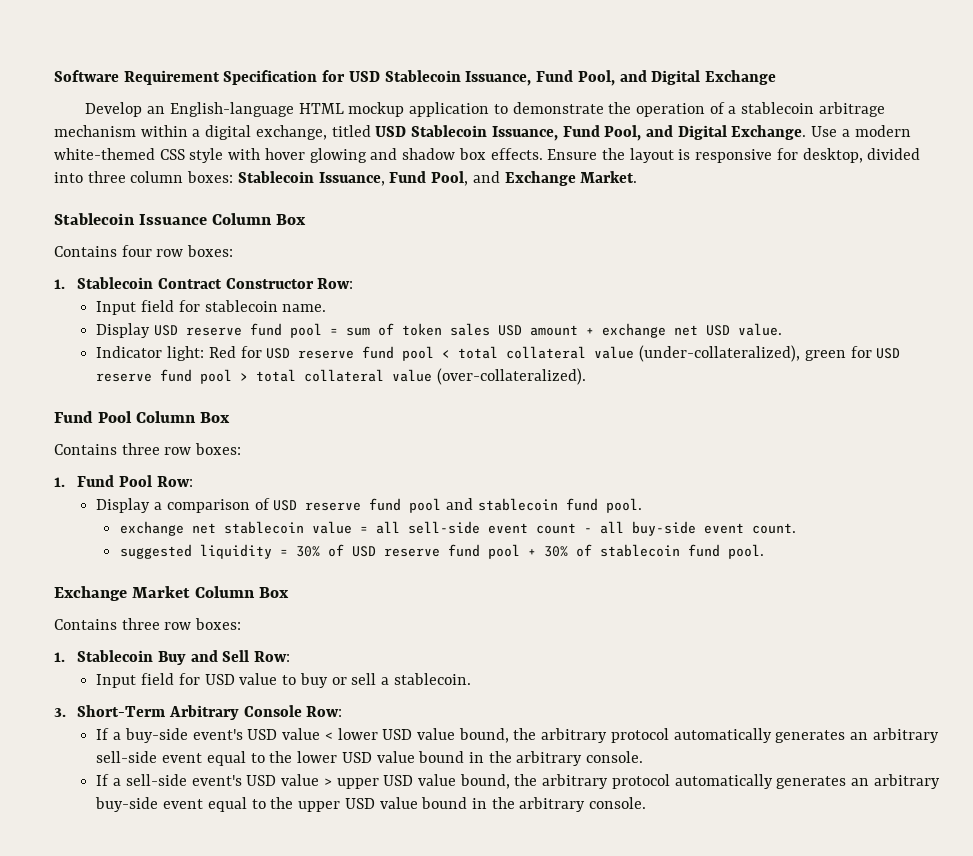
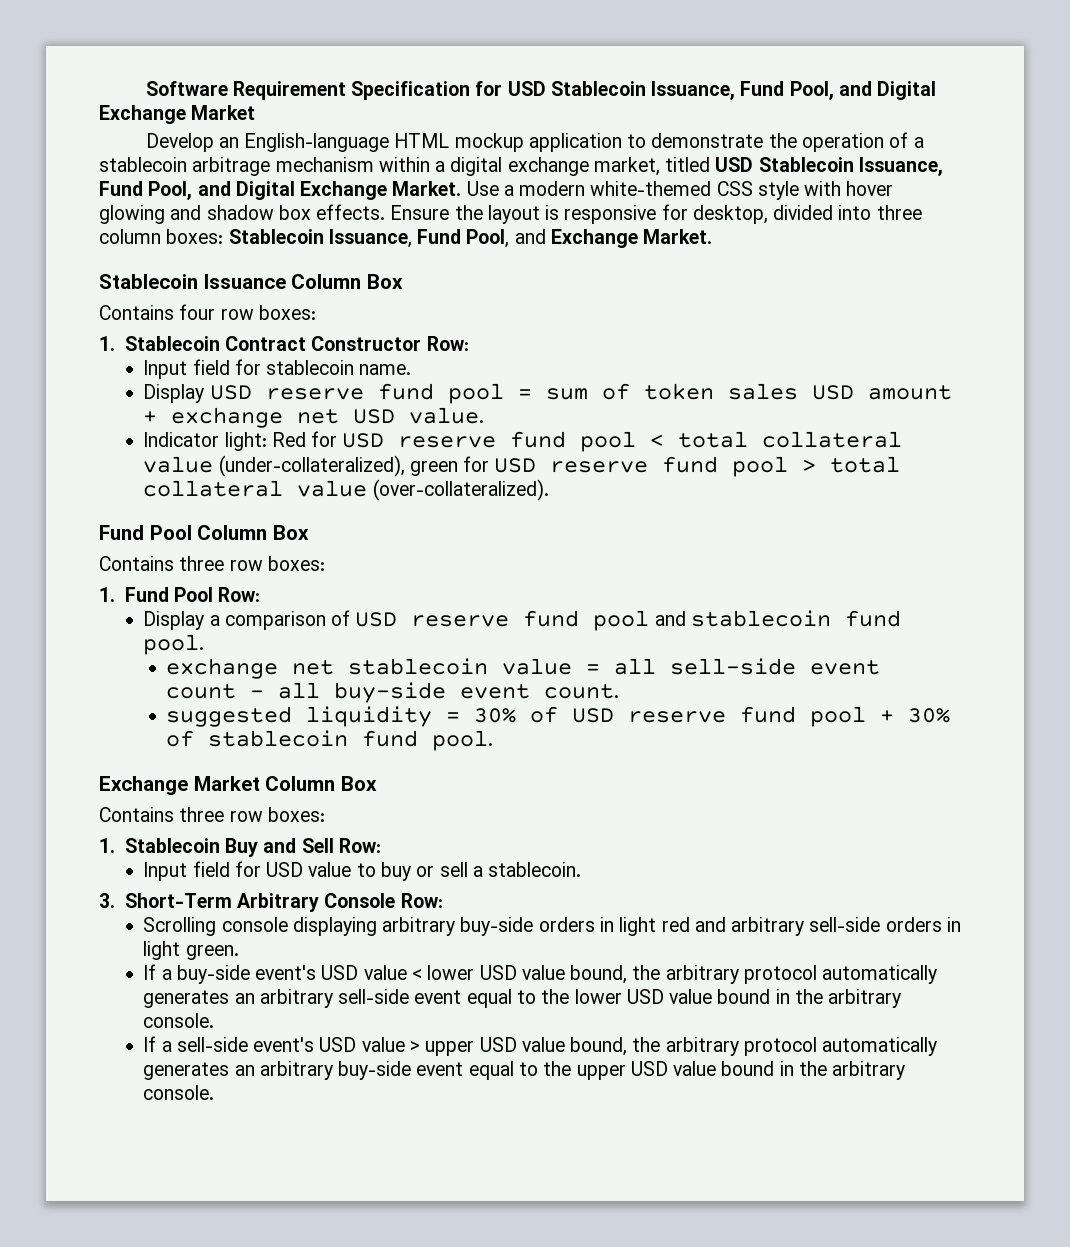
(776, 77) none -> [191,105,256,120] Market
[255,125,327,140] exchange, -> [507,157,660,176] exchange market,
[731,125,807,140] Exchange. -> [300,181,462,200] Exchange Market.
(343, 711) none -> [143,917,961,936] [143,941,239,960] // Scrolling console displaying arbitrary buy-side orders in light red and arbitrary sell-side orders in light green.

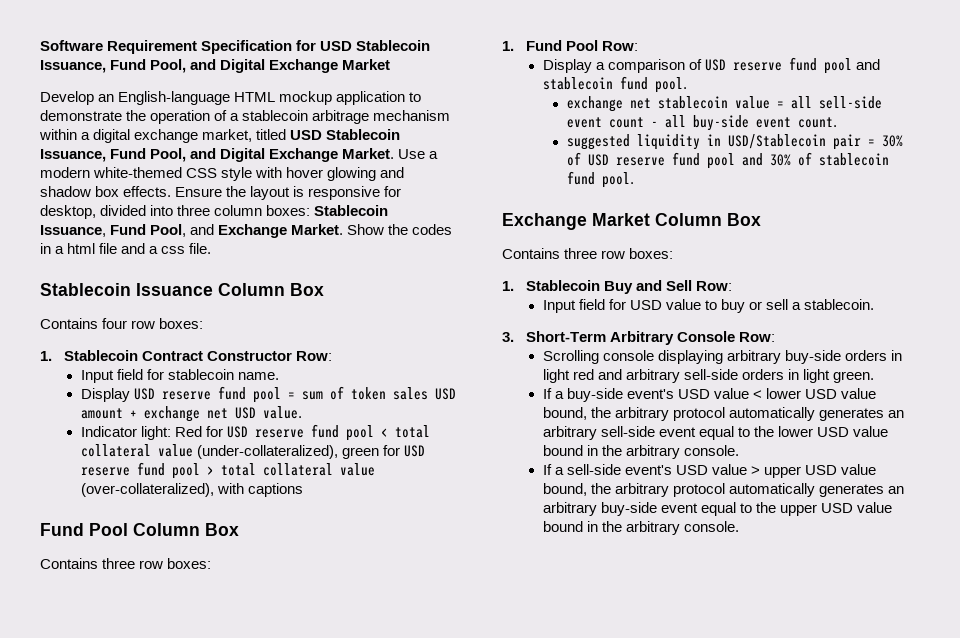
(713, 236) none -> [347,224,453,235] [40,243,212,254] Show the codes in a html file and a css file.
[372,479,549,501] (over-collateralized). -> [80,483,303,497] (over-collateralized), with captions
(433, 716) none -> [706,134,861,150] in USD/Stablecoin pair
[880,710,895,722] + -> [741,153,763,166] and

